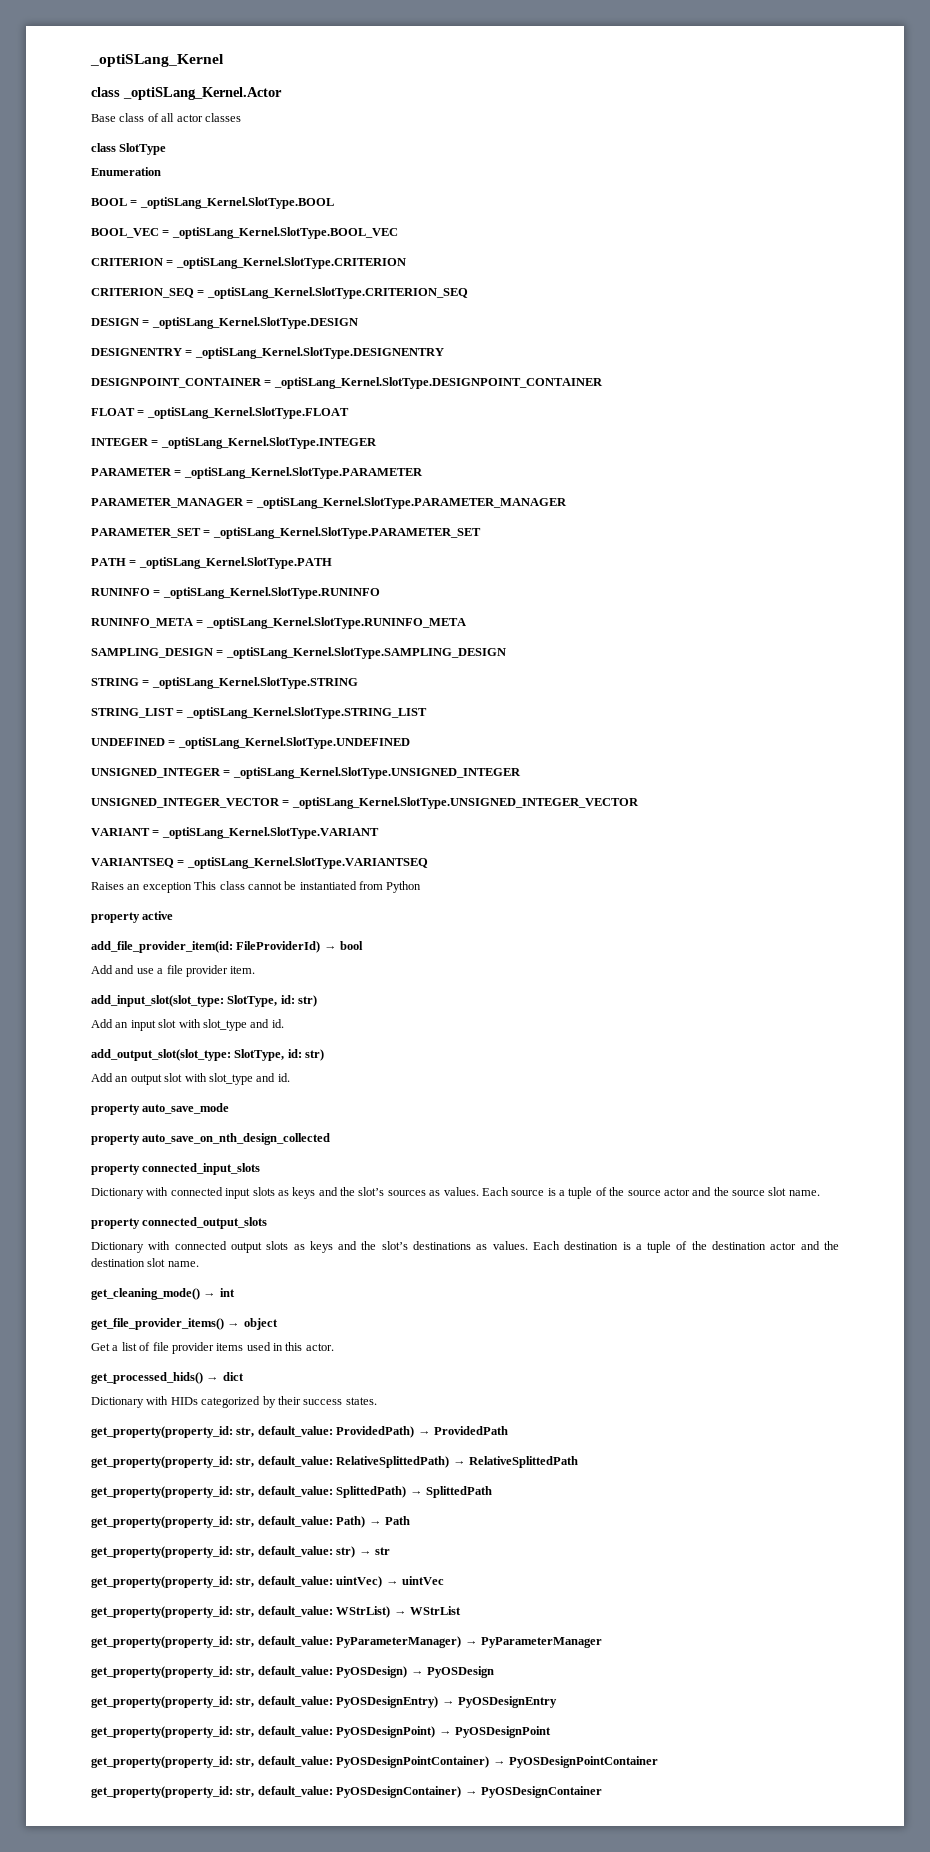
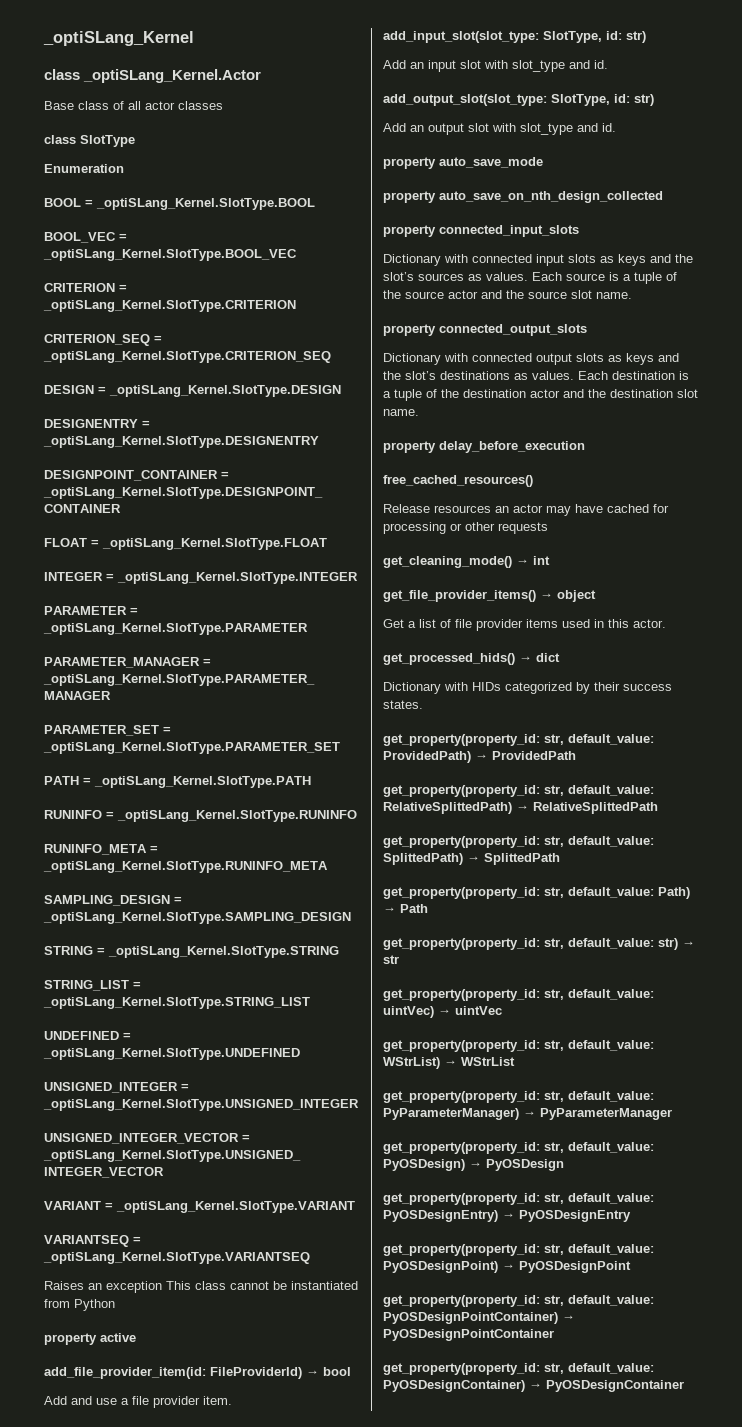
(199, 1264) none -> [383,441,585,453] [383,475,533,487] [383,504,669,516] [383,522,548,534] // property delay_before_execution // free_cached_resources() // Release resources an actor may have cached for processing or other requests

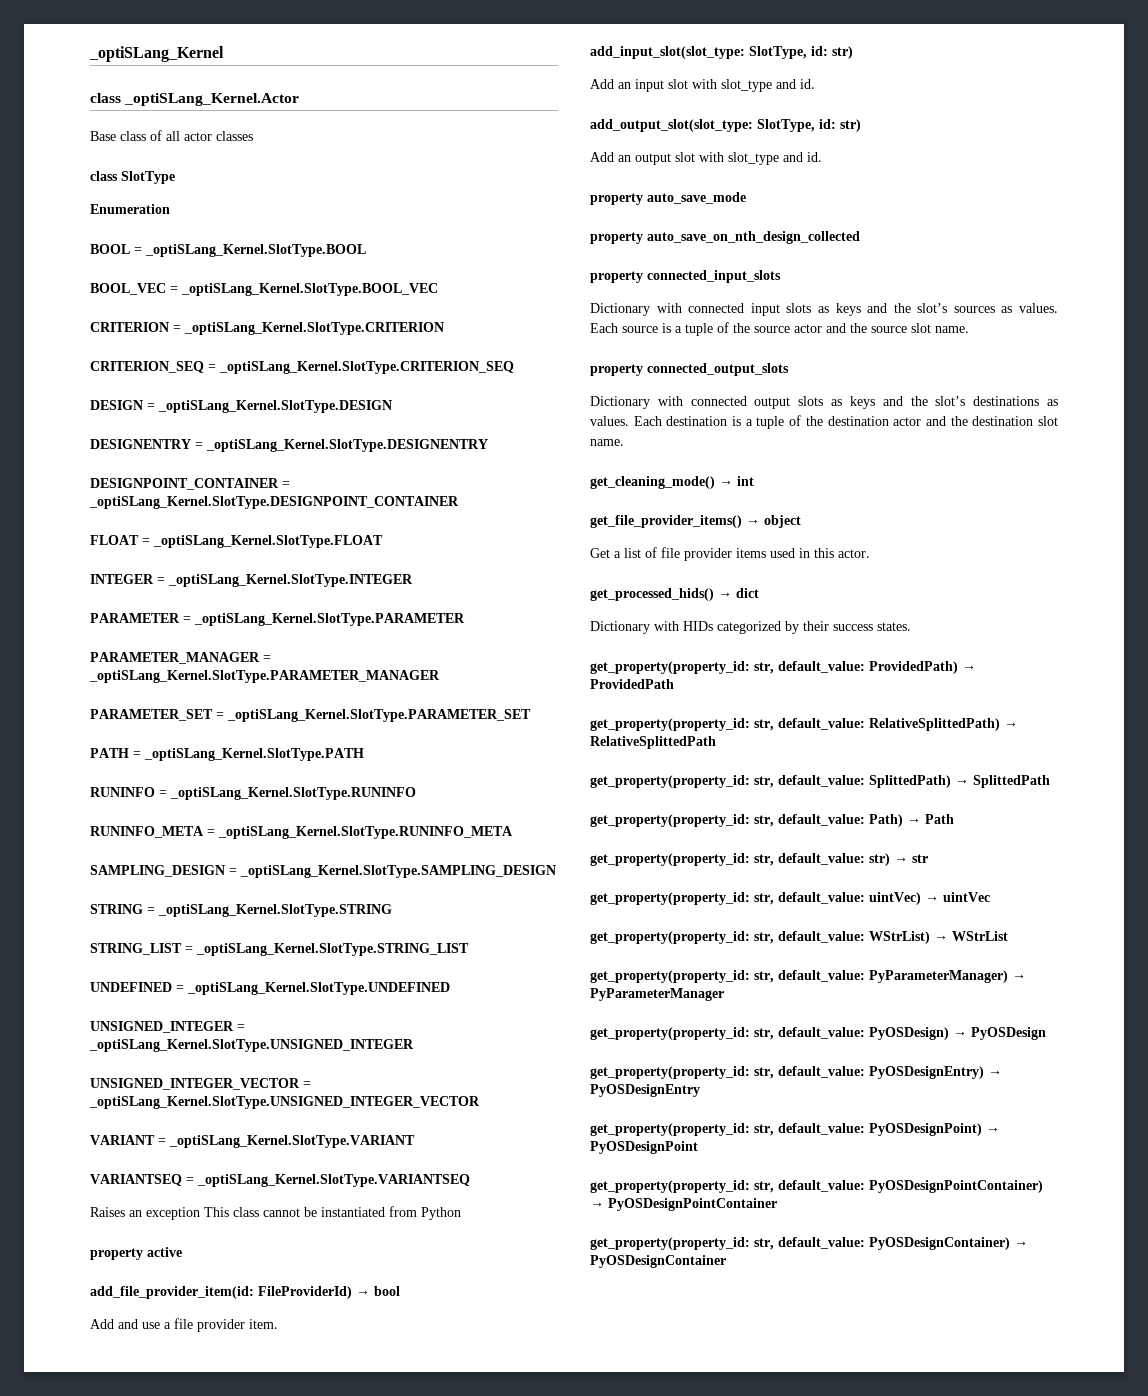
[383,441,585,453] [383,475,533,487] [383,504,669,516] [383,522,548,534] // property delay_before_execution // free_cached_resources() // Release resources an actor may have cached for processing or other requests -> (624, 442) none

